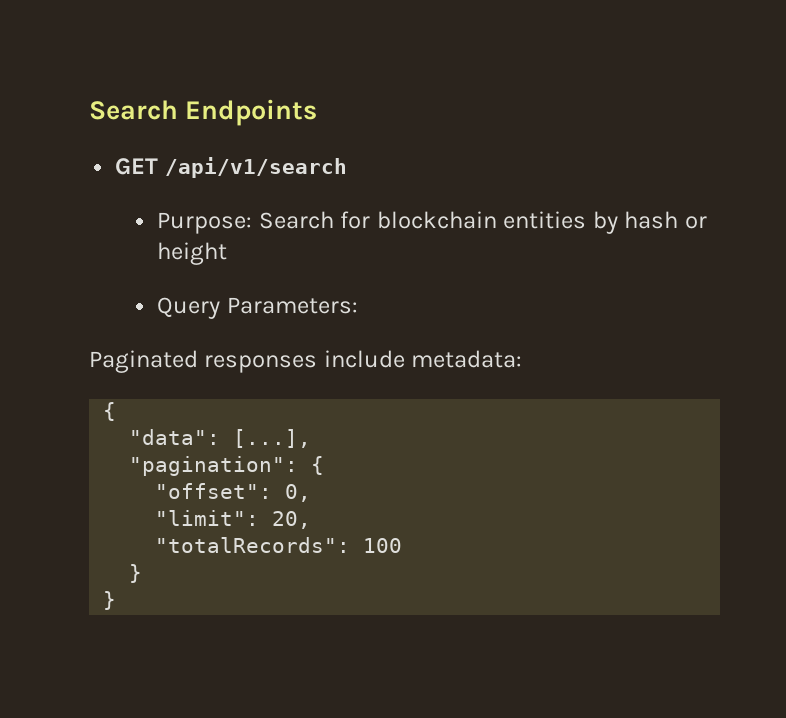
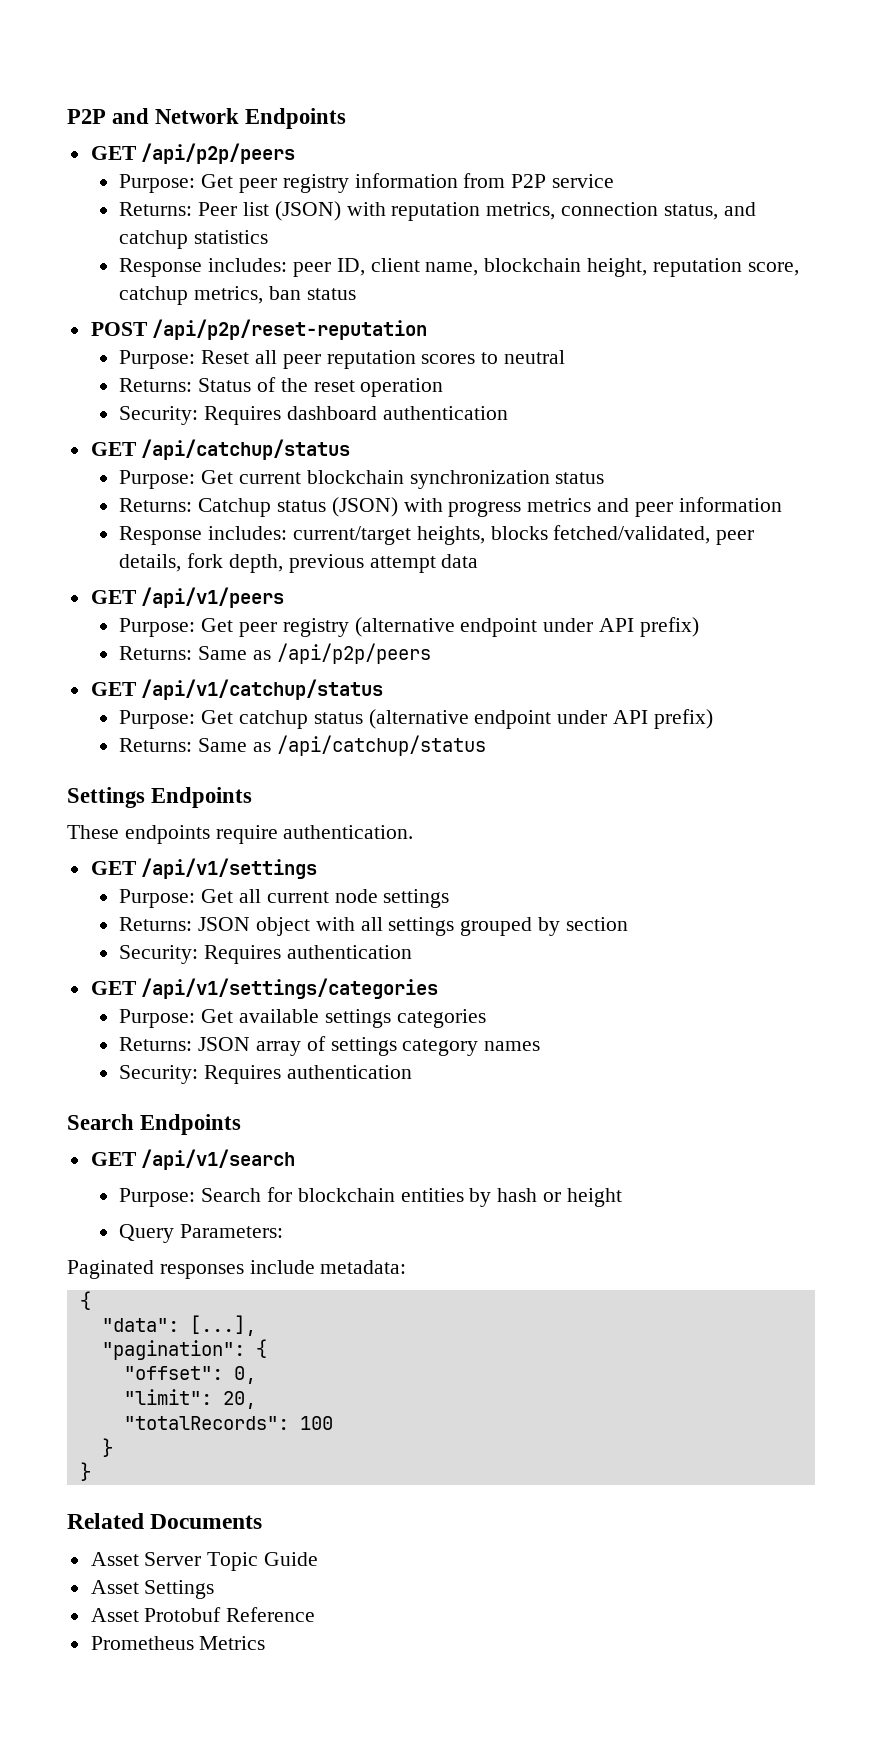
(89, 110) none -> [67,108,347,129] [90,143,296,164] [119,173,614,193] [119,201,756,221] [119,230,269,249] [119,258,799,277] [119,286,356,305] [90,319,428,340] [119,350,565,369] [119,377,444,397] [119,406,508,425] [90,439,351,460] [119,470,605,489] [119,497,782,517] [119,525,755,545] [119,553,479,573] [90,587,285,608] [119,617,699,637] [119,643,431,664] [90,679,384,700] [119,709,713,729] [119,735,486,756] [67,787,253,808] [67,825,414,844] [90,858,318,879] [119,889,450,908] [119,917,628,936] [119,945,412,964] [90,978,439,999] [119,1009,486,1028] [119,1036,541,1056] [119,1065,412,1084] P2P and Network Endpoints // GET /api/p2p/peers // Purpose: Get peer registry information from P2P service // Returns: Peer list (JSON) with reputation metrics, connection status, and catchup statistics // Response includes: peer ID, client name, blockchain height, reputation score, catchup metrics, ban status // POST /api/p2p/reset-reputation // Purpose: Reset all peer reputation scores to neutral // Returns: Status of the reset operation // Security: Requires dashboard authentication // GET /api/catchup/status // Purpose: Get current blockchain synchronization status // Returns: Catchup status (JSON) with progress metrics and peer information // Response includes: current/target heights, blocks fetched/validated, peer details, fork depth, previous attempt data // GET /api/v1/peers // Purpose: Get peer registry (alternative endpoint under API prefix) // Returns: Same as /api/p2p/peers // GET /api/v1/catchup/status // Purpose: Get catchup status (alternative endpoint under API prefix) // Returns: Same as /api/catchup/status // Settings Endpoints // These endpoints require authentication. // GET /api/v1/settings // Purpose: Get all current node settings // Returns: JSON object with all settings grouped by section // Security: Requires authentication // GET /api/v1/settings/categories // Purpose: Get available settings categories // Returns: JSON array of settings category names // Security: Requires authentication //
(117, 600) none -> [67,1513,263,1529] [90,1552,319,1571] [90,1580,215,1599] [90,1607,316,1622] [90,1636,266,1650] // Related Documents // Asset Server Topic Guide // Asset Settings // Asset Protobuf Reference // Prometheus Metrics

